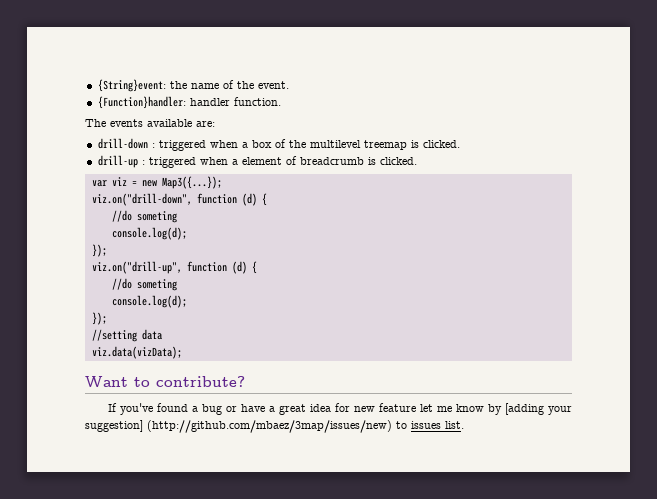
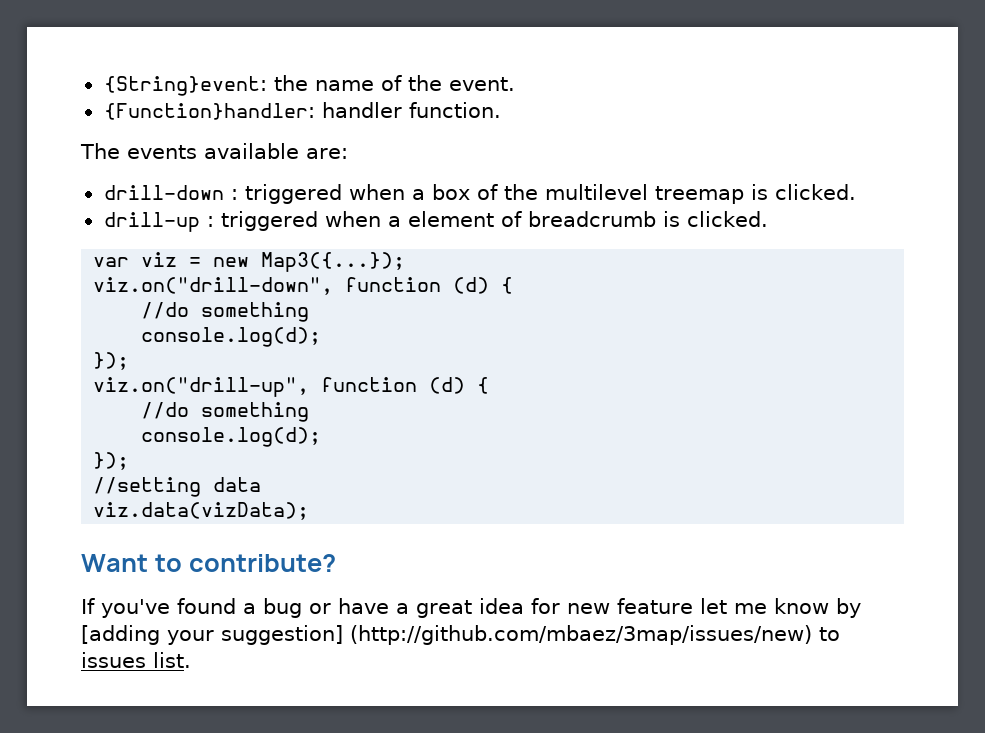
[136,211,177,223] someting -> [201,302,310,322] something
[136,279,177,291] someting -> [201,402,310,422] something

